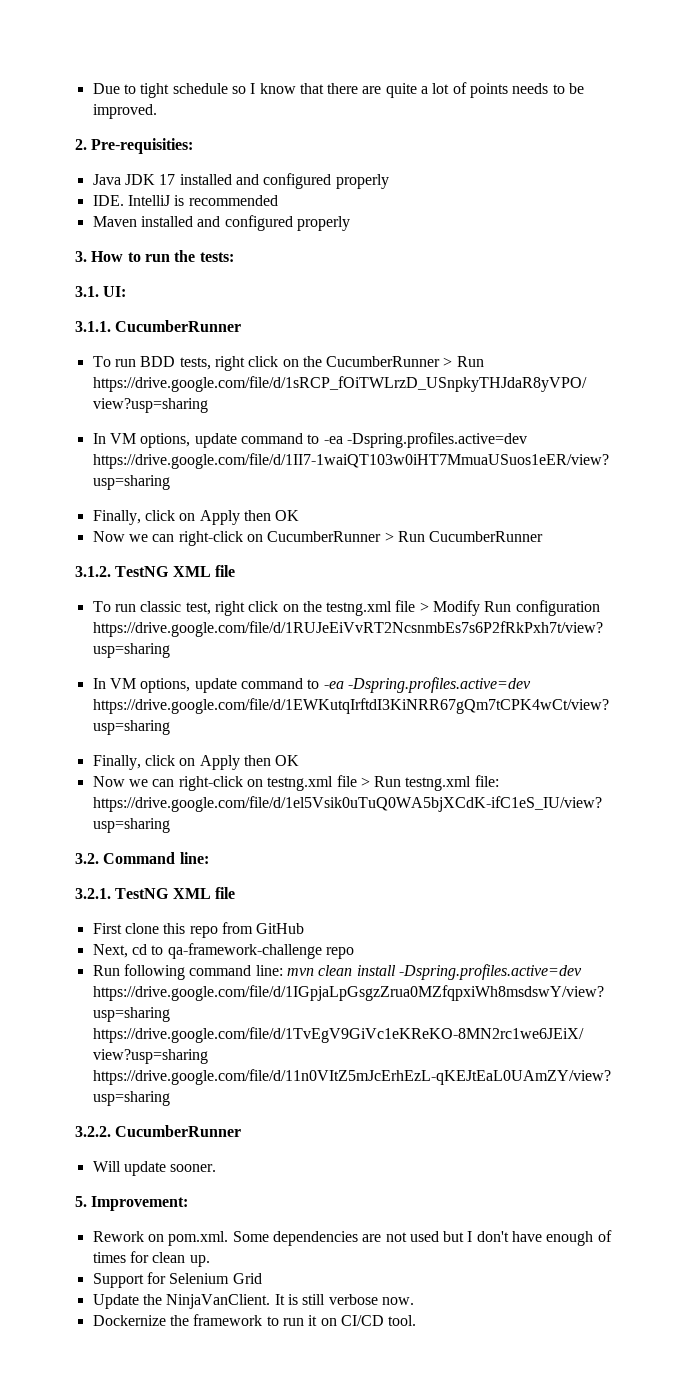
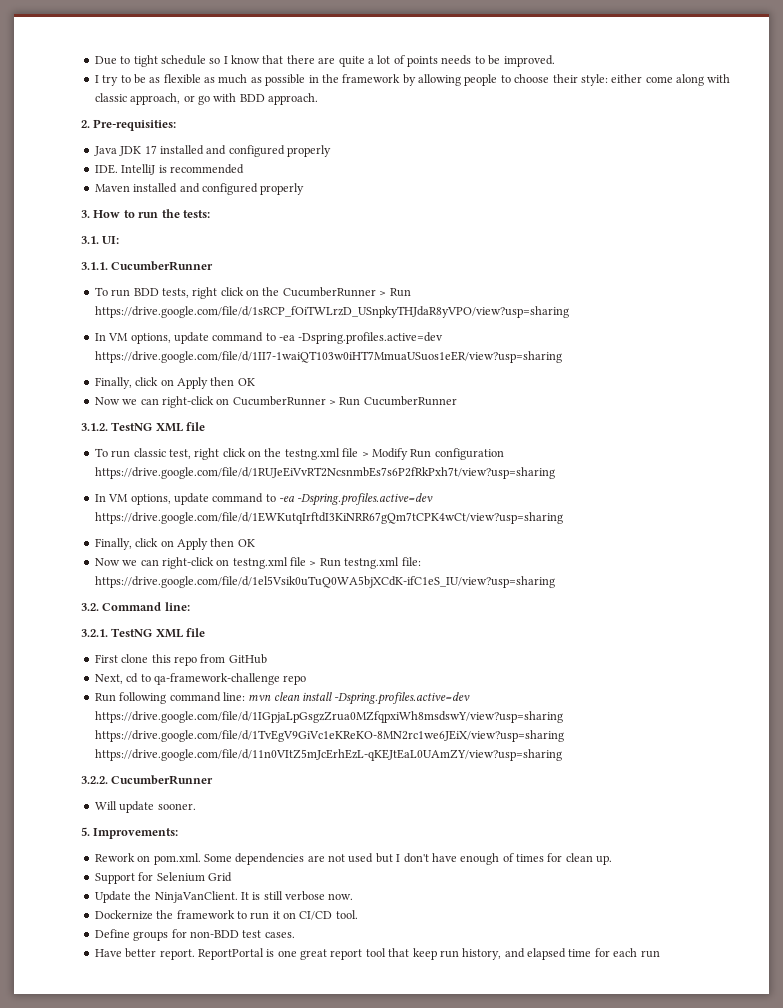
(157, 111) none -> [94,74,731,86] [94,93,318,105] // I try to be as flexible as much as possible in the framework by allowing people to choose their style: either come along with classic approach, or go with BDD approach.
[91,1196,189,1211] Improvement: -> [93,828,179,839] Improvements:
(417, 1320) none -> [94,929,295,941] [94,948,660,960] // Define groups for non-BDD test cases. // Have better report. ReportPortal is one great report tool that keep run history, and elapsed time for each run

